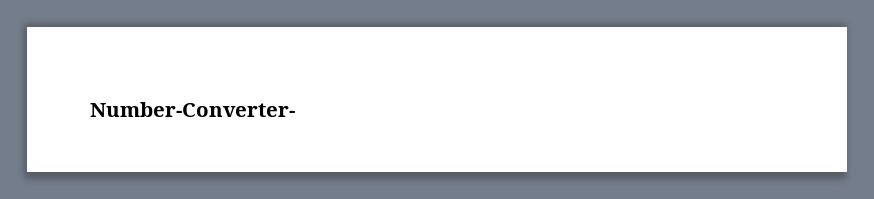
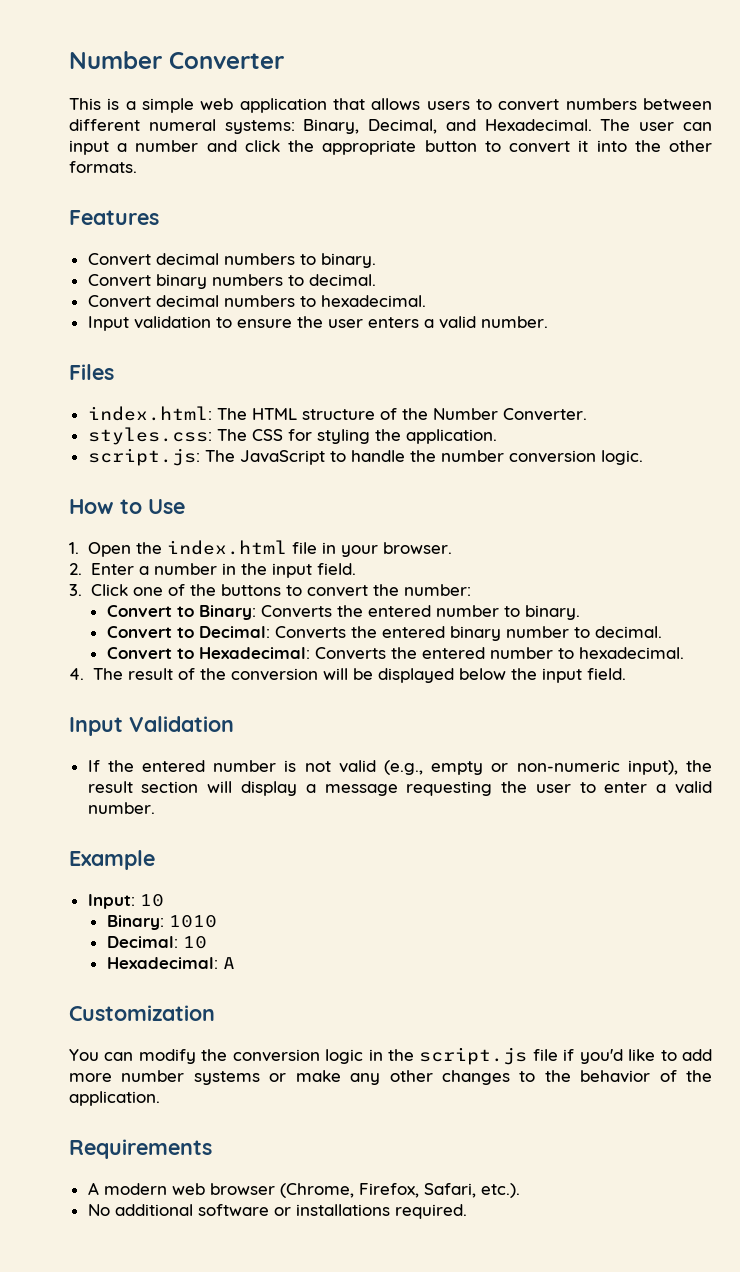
[90,102,295,117] Number-Converter- -> [69,51,284,69] [69,98,712,113] [69,119,713,134] [69,140,713,155] [69,161,137,173] [69,210,159,225] [87,253,376,268] [87,274,376,289] [87,295,426,308] [87,316,548,331] [69,364,114,380] [87,406,587,421] [87,427,497,445] [87,448,643,466] [69,499,185,514] [69,540,453,557] [69,563,356,578] [69,584,471,597] [106,605,580,620] [106,626,662,641] [106,647,684,660] [69,668,626,683] [69,716,234,736] [87,760,712,775] [87,781,712,796] [87,802,155,814] [69,850,155,870] [87,894,164,909] [106,915,217,930] [106,936,207,949] [106,957,235,969] [69,1005,215,1021] [69,1047,713,1065] [69,1070,712,1085] [69,1091,160,1106] [69,1139,212,1159] [87,1182,520,1198] [87,1204,467,1219] Number Converter // This is a simple web application that allows users to convert numbers between different numeral systems: Binary, Decimal, and Hexadecimal. The user can input a number and click the appropriate button to convert it into the other formats. // Features // Convert decimal numbers to binary. // Convert binary numbers to decimal. // Convert decimal numbers to hexadecimal. // Input validation to ensure the user enters a valid number. // Files // index.html: The HTML structure of the Number Converter. // styles.css: The CSS for styling the application. // script.js: The JavaScript to handle the number conversion logic. // How to Use // 1. Open the index.html file in your browser. // 2. Enter a number in the input field. // 3. Click one of the buttons to convert the number: // Convert to Binary: Converts the entered number to binary. // Convert to Decimal: Converts the entered binary number to decimal. // Convert to Hexadecimal: Converts the entered number to hexadecimal. // 4. The result of the conversion will be displayed below the input field. // Input Validation // If the entered number is not valid (e.g., empty or non-numeric input), the result section will display a message requesting the user to enter a valid number. // Example // Input: 10 // Binary: 1010 // Decimal: 10 // Hexadecimal: A // Customization // You can modify the conversion logic in the script.js file if you'd like to add more number systems or make any other changes to the behavior of the application. // Requirements // A modern web browser (Chrome, Firefox, Safari, etc.). // No additional software or installations required.

